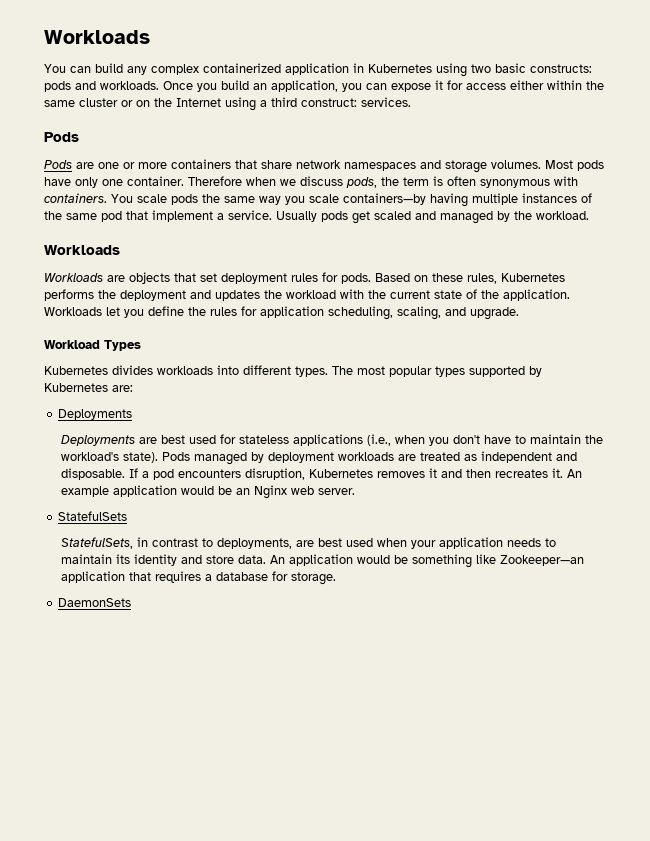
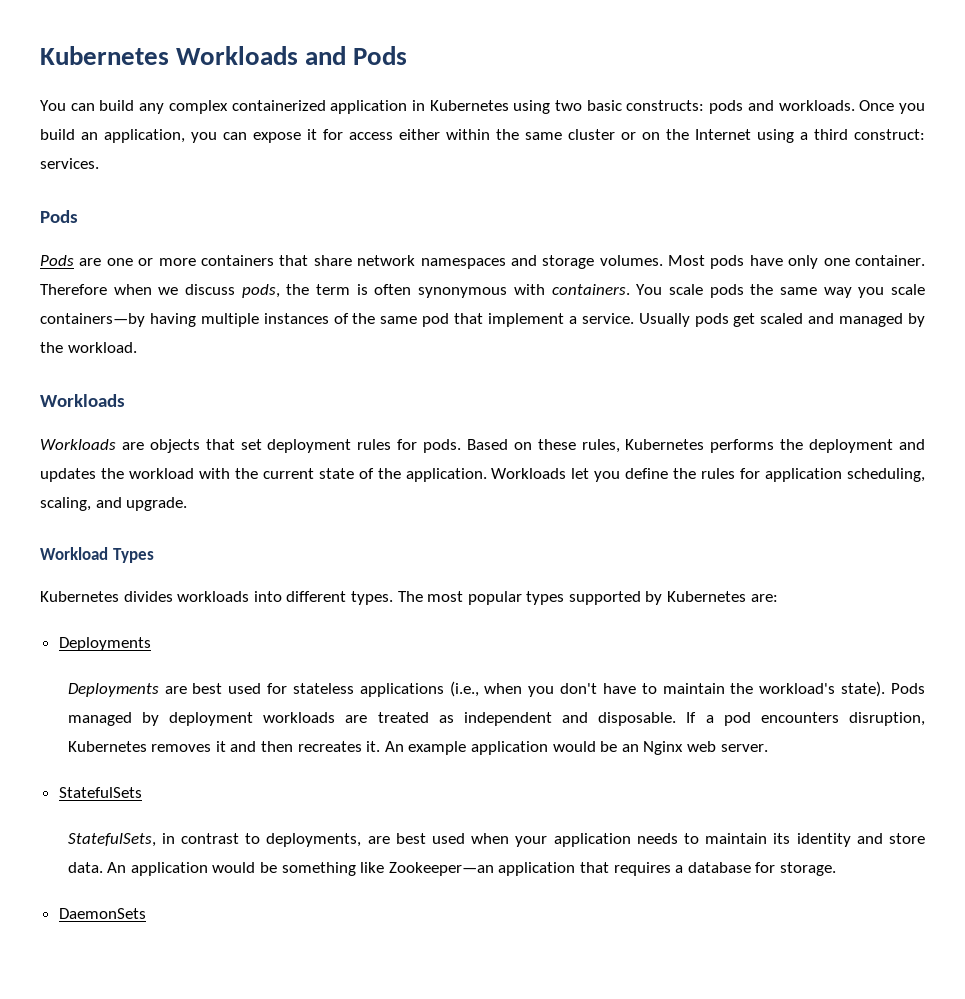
[44,30,150,44] Workloads -> [40,46,408,65] Kubernetes Workloads and Pods

